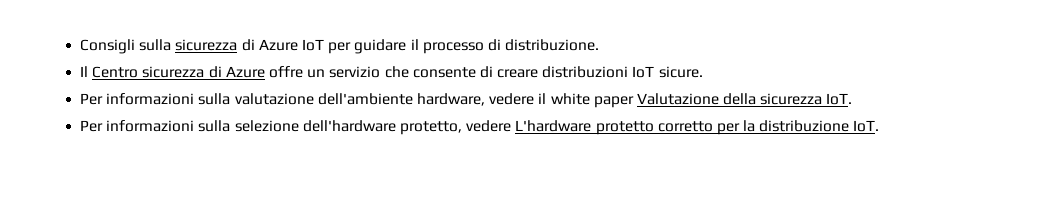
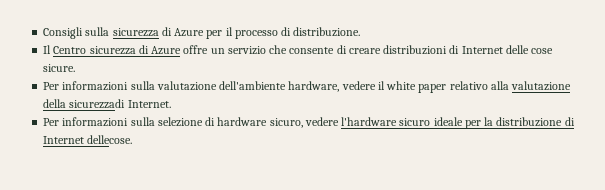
[301,39,407,54] IoT per guidare -> [206,30,223,39] per
[632,66,655,78] IoT -> [449,45,554,54] di Internet delle cose
[636,93,853,105] [80,120,880,135] Valutazione della sicurezza IoT. // Per informazioni sulla selezione dell'hardware protetto, vedere L'hardware protetto corretto per la distribuzione IoT. -> [449,81,572,91] [43,99,171,109] [43,117,575,129] [43,135,133,144] relativo alla valutazione della sicurezzadi Internet. // Per informazioni sulla selezione di hardware sicuro, vedere l'hardware sicuro ideale per la distribuzione di Internet dellecose.

